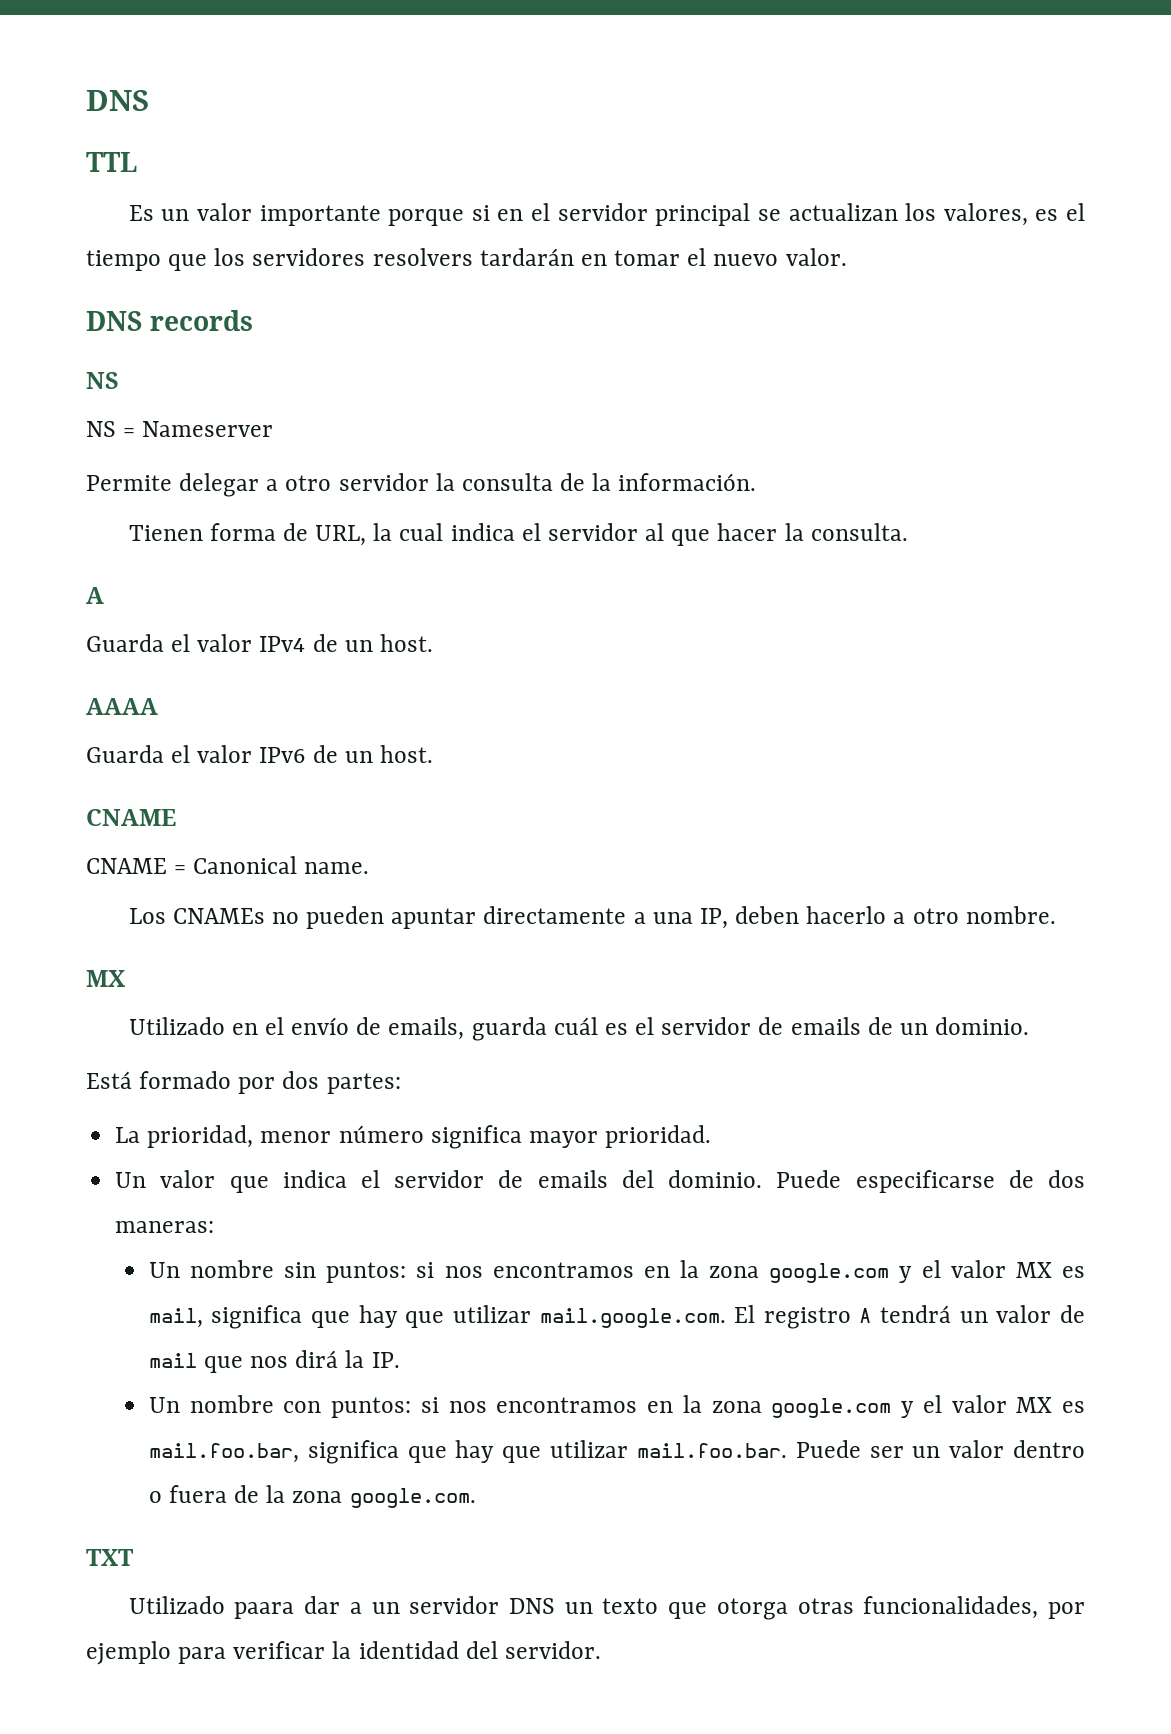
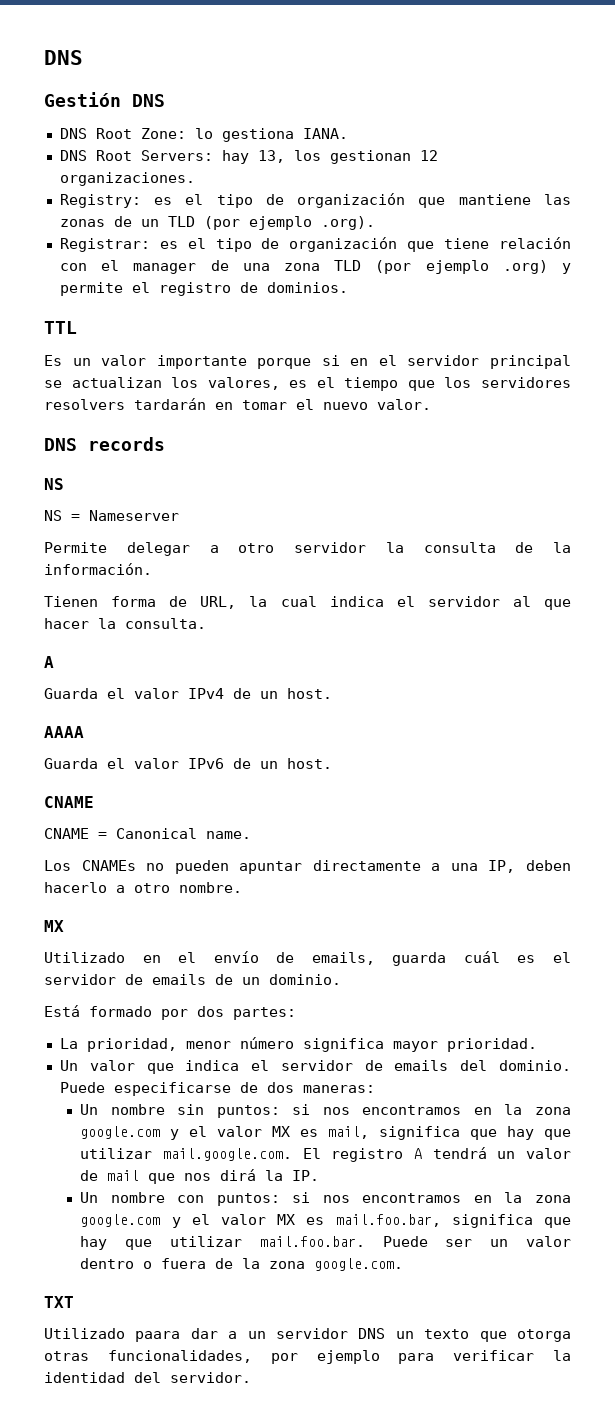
[86,90,149,111] DNS -> [44,50,83,65] [44,92,165,107] [59,128,348,142] [59,150,438,164] [59,172,195,186] [59,193,571,208] [59,216,375,230] [59,237,571,252] [59,260,571,274] [59,282,348,296] DNS // Gestión DNS // DNS Root Zone: lo gestiona IANA. // DNS Root Servers: hay 13, los gestionan 12 organizaciones. // Registry: es el tipo de organización que mantiene las zonas de un TLD (por ejemplo .org). // Registrar: es el tipo de organización que tiene relación con el manager de una zona TLD (por ejemplo .org) y permite el registro de dominios.

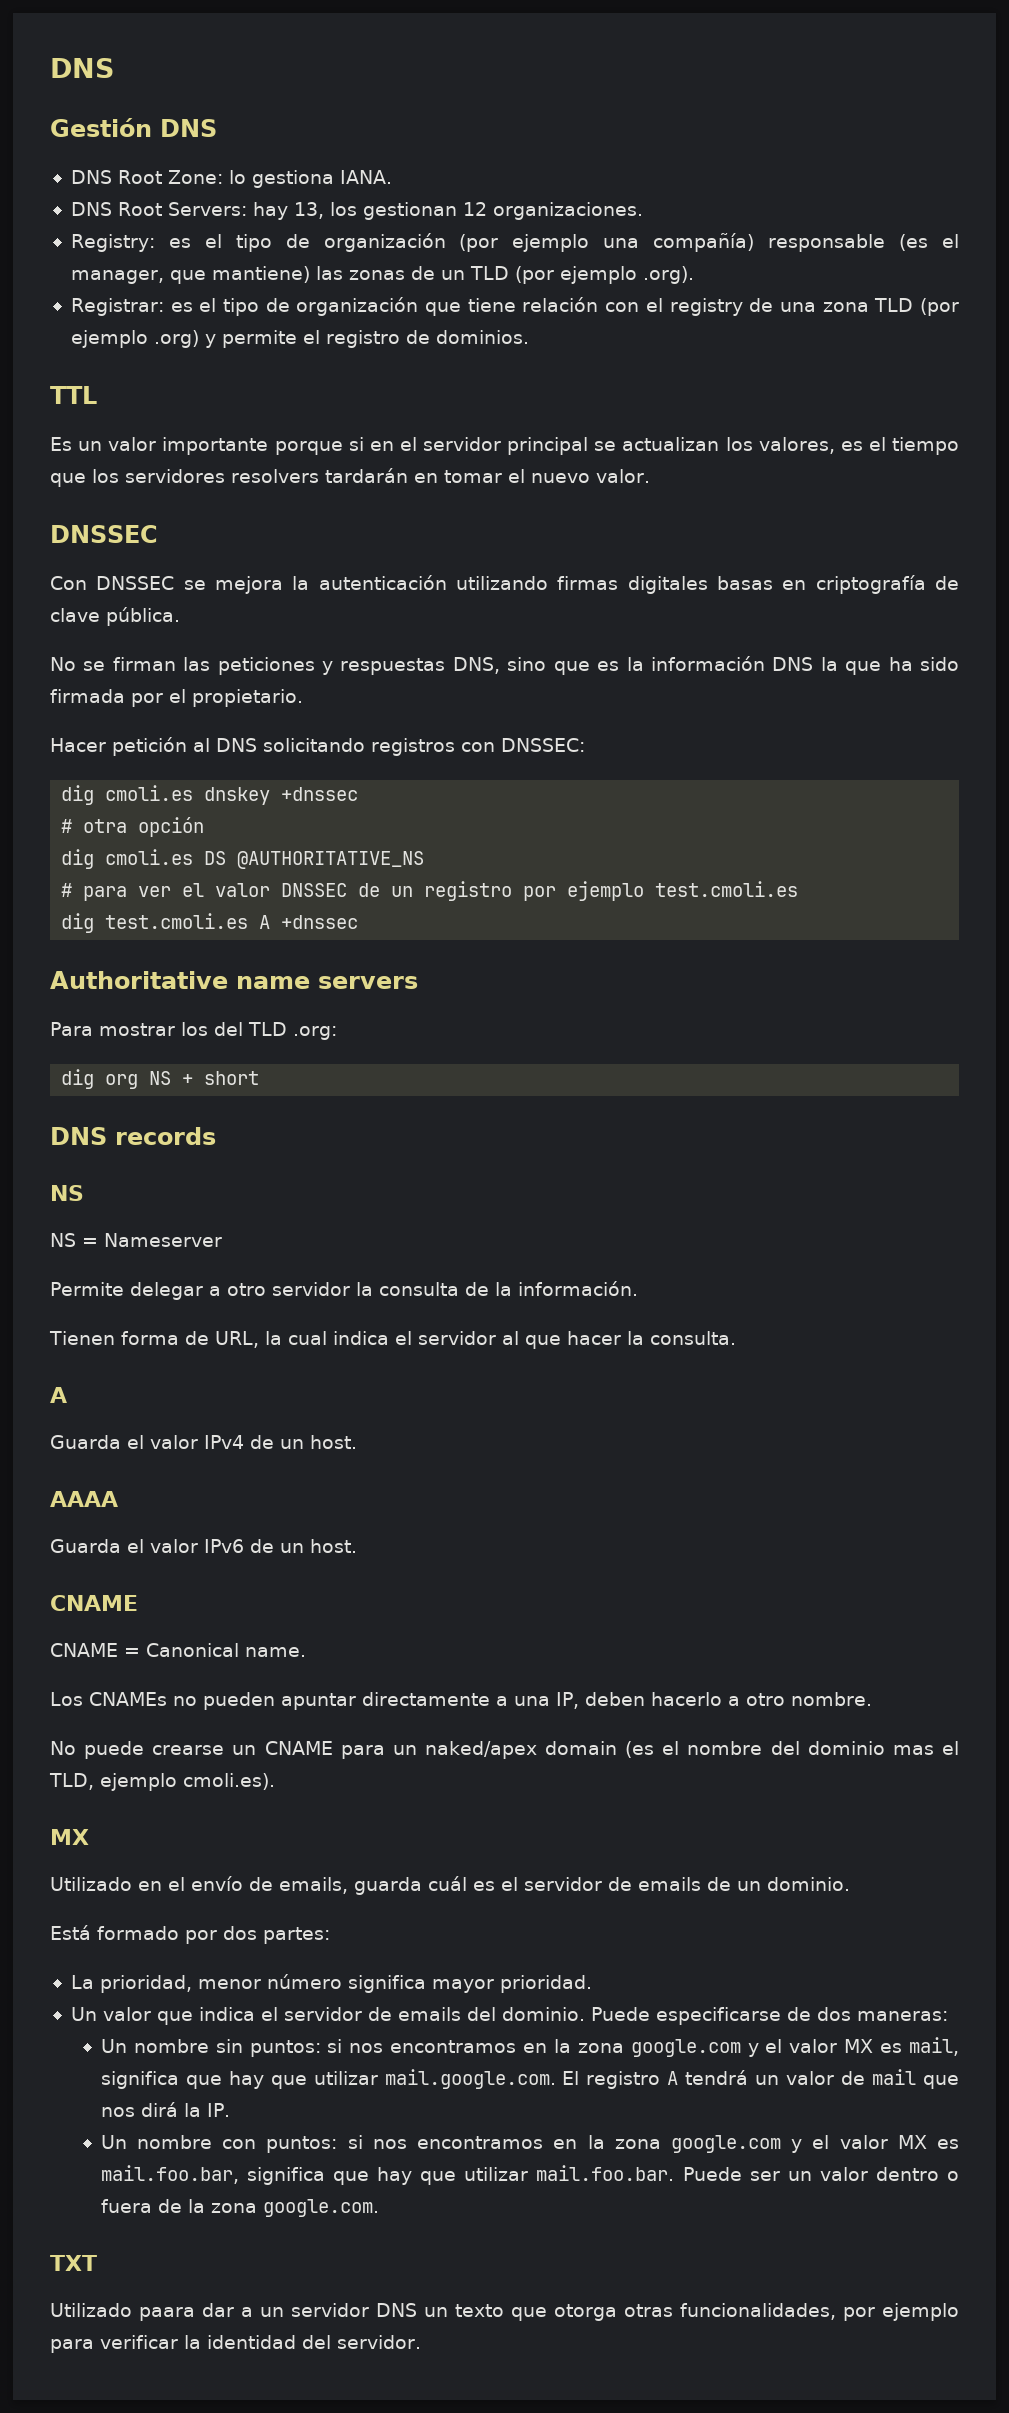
[418,194,531,208] que mantiene -> [459,233,960,252] [70,266,310,284] (por ejemplo una compañía) responsable (es el manager, que mantiene)
[133,263,197,274] manager -> [669,298,743,316] registry
(431, 404) none -> [50,525,158,543] [50,575,960,594] [50,607,180,626] [50,656,959,675] [50,689,303,707] [50,737,585,756] [61,785,359,805] [61,817,205,837] [61,849,425,869] [61,881,799,901] [61,913,359,933] [50,971,418,989] [50,1022,337,1040] [61,1069,260,1089] // DNSSEC // Con DNSSEC se mejora la autenticación utilizando firmas digitales basas en criptografía de clave pública. // No se firman las peticiones y respuestas DNS, sino que es la información DNS la que ha sido firmada por el propietario. // Hacer petición al DNS solicitando registros con DNSSEC: // dig cmoli.es dnskey +dnssec // # otra opción // dig cmoli.es DS @AUTHORITATIVE_NS // # para ver el valor DNSSEC de un registro por ejemplo test.cmoli.es // dig test.cmoli.es A +dnssec // Authoritative name servers // Para mostrar los del TLD .org: // dig org NS + short
(242, 887) none -> [50,1741,959,1759] [49,1773,275,1791] // No puede crearse un CNAME para un naked/apex domain (es el nombre del dominio mas el TLD, ejemplo cmoli.es).

